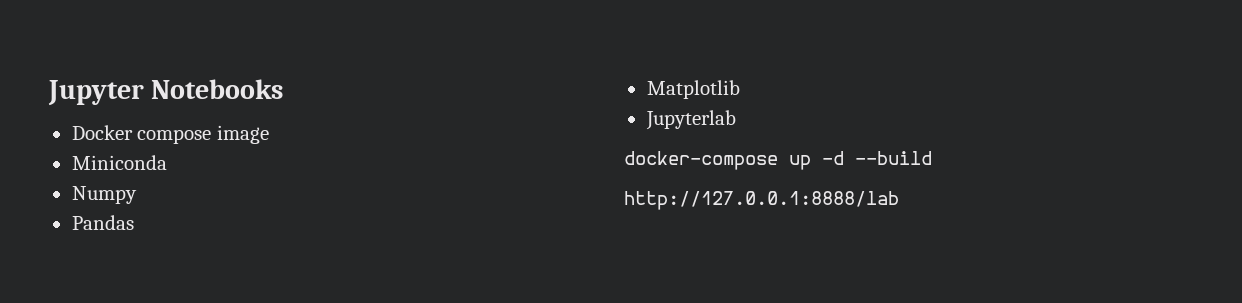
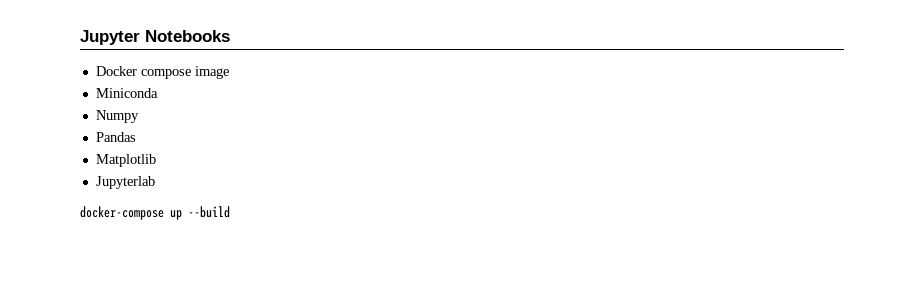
[822,151,844,165] -d -> (182, 215) none
[624,191,899,210] // http://127.0.0.1:8888/lab -> (230, 212) none

